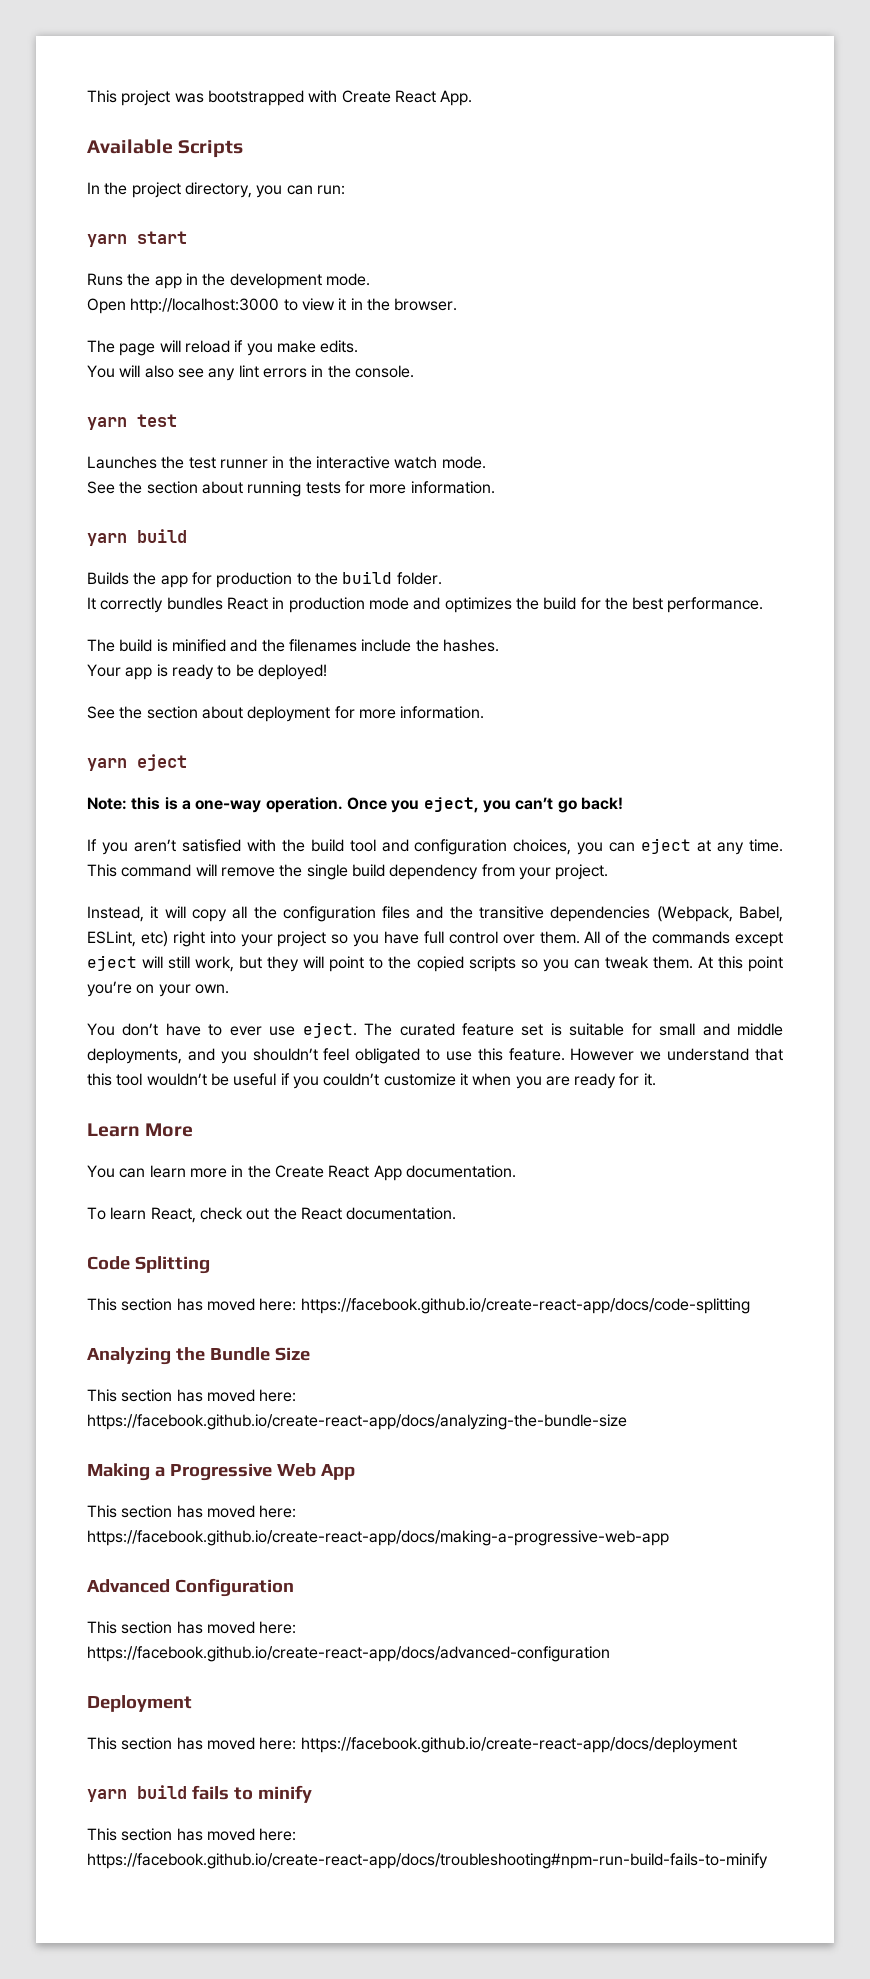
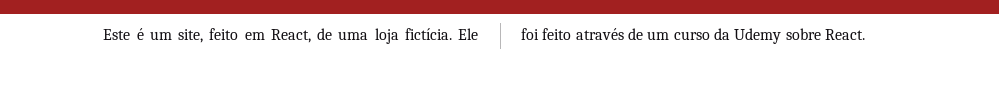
[87,90,473,106] [87,139,244,158] [87,182,345,198] [87,231,187,247] [87,273,370,289] [87,298,458,314] [87,340,359,356] [87,365,414,381] [87,414,177,430] [87,456,486,469] [87,481,495,497] [87,529,187,546] [87,571,442,588] [87,597,764,613] [87,639,499,652] [87,664,327,680] [87,706,485,722] [87,754,187,771] [87,797,623,813] [87,838,783,855] [87,864,609,880] [87,906,783,922] [87,931,783,947] [87,955,783,972] [87,981,229,997] [87,1022,783,1038] [87,1048,783,1064] [87,1073,656,1089] [87,1123,194,1137] [87,1165,516,1181] [87,1207,457,1223] [87,1256,210,1274] [87,1298,750,1314] [87,1347,310,1365] [87,1389,297,1402] [87,1414,627,1430] [87,1463,355,1481] [87,1505,297,1518] [87,1530,669,1546] [87,1578,294,1597] [87,1621,297,1634] [87,1646,610,1662] [87,1695,192,1712] [87,1737,737,1753] [87,1785,312,1803] [87,1828,297,1841] [87,1853,768,1869] This project was bootstrapped with Create React App. // Available Scripts // In the project directory, you can run: // yarn start // Runs the app in the development mode. // Open http://localhost:3000 to view it in the browser. // The page will reload if you make edits. // You will also see any lint errors in the console. // yarn test // Launches the test runner in the interactive watch mode. // See the section about running tests for more information. // yarn build // Builds the app for production to the build folder. // It correctly bundles React in production mode and optimizes the build for the best performance. // The build is minified and the filenames include the hashes. // Your app is ready to be deployed! // See the section about deployment for more information. // yarn eject // Note: this is a one-way operation. Once you eject, you can’t go back! // If you aren’t satisfied with the build tool and configuration choices, you can eject at any time. This command will remove the single build dependency from your project. // Instead, it will copy all the configuration files and the transitive dependencies (Webpack, Babel, ESLint, etc) right into your project so you have full control over them. All of the commands except eject will still work, but they will point to the copied scripts so you can tweak them. At this point you’re on your own. // You don’t have to ever use eject. The curated feature set is suitable for small and middle deployments, and you shouldn’t feel obligated to use this feature. However we understand that this tool wouldn’t be useful if you couldn’t customize it when you are ready for it. // Learn More // You can learn more in the Create React App documentation. // To learn React, check out the React documentation. // Code Splitting // This section has moved here: https://facebook.github.io/create-react-app/docs/code-splitting // Analyzing the Bundle Size // This section has moved here: https://facebook.github.io/create-react-app/docs/analyzing-the-bundle-size // Making a Progressive Web App // This section has moved here: https://facebook.github.io/create-react-app/docs/making-a-progressive-web-app // Advanced Configuration // This section has moved here: https://facebook.github.io/create-react-app/docs/advanced-configuration // Deployment // This section has moved here: https://facebook.github.io/create-react-app/docs/deployment // yarn build fails to minify // This section has moved here: https://facebook.github.io/create-react-app/docs/troubleshooting#npm-run-build-fails-to-minify -> [103,28,865,44] Este é um site, feito em React, de uma loja fictícia. Ele foi feito através de um curso da Udemy sobre React.

